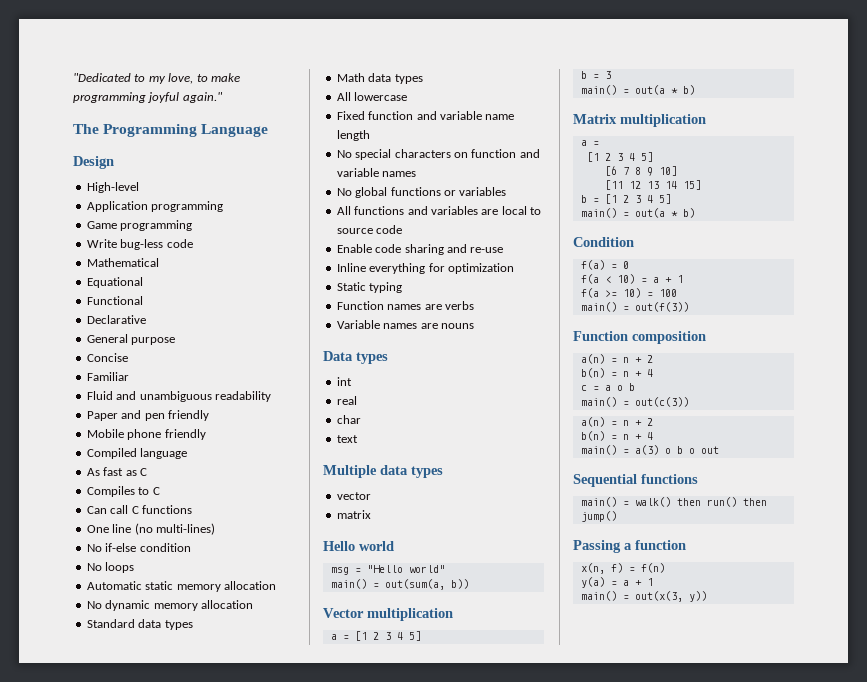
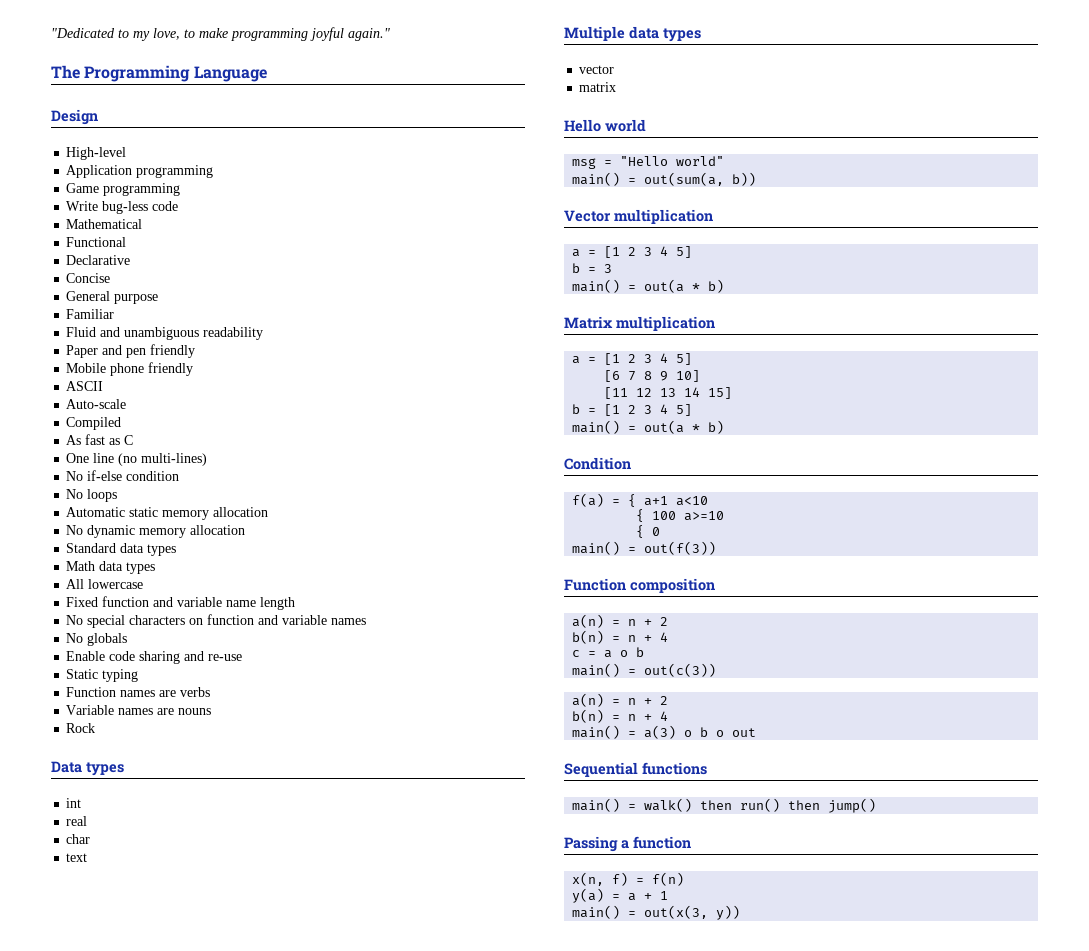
[86,277,143,288] // Equational -> (143, 224) none
(146, 319) none -> [66,273,111,283] // Concise
[86,353,128,362] // Concise -> (159, 299) none
(206, 434) none -> [66,381,104,391] [66,399,127,409] // ASCII // Auto-scale
[140,448,188,459] language -> (122, 423) none
[86,486,160,497] [86,505,192,514] // Compiles to C // Can call C functions -> (134, 440) none
[355,187,507,198] [336,206,541,215] [336,225,403,234] global functions or variables // All functions and variables are local to source code -> [87,633,128,646] globals
[336,263,514,274] // Inline everything for optimization -> (243, 657) none
(474, 326) none -> [66,723,96,733] // Rock
(599, 143) // -> (597, 360) none
[622,261,629,269] [580,274,683,284] [580,288,677,298] 0 // f(a < 10) = a + 1 // f(a >= 10) = 100 -> [628,494,709,507] [636,509,725,522] [636,525,661,538] { a+1 a<10 // { 100 a>=10 // { 0

